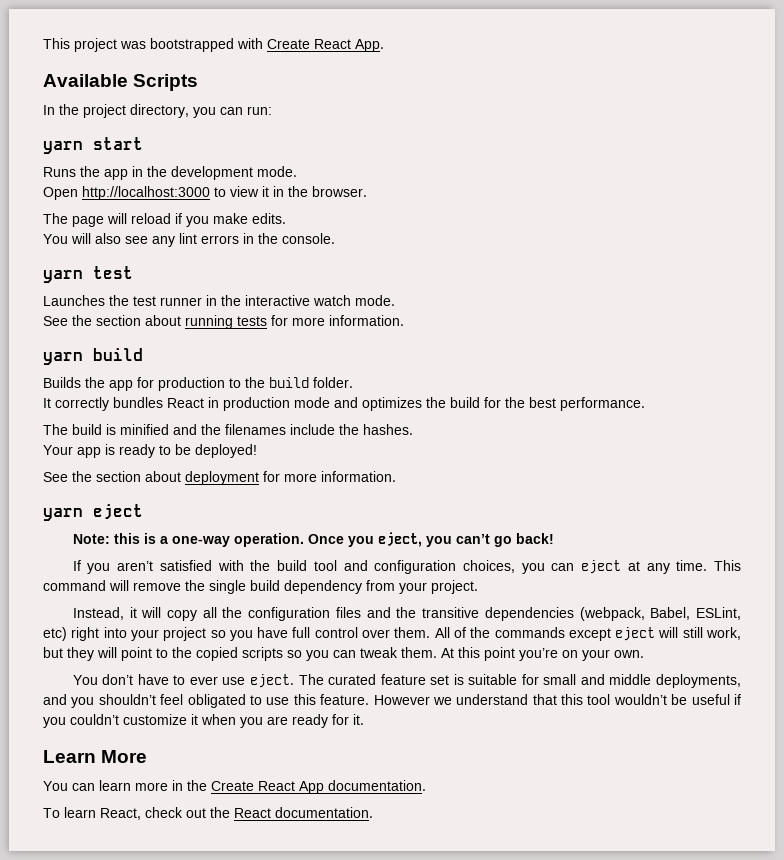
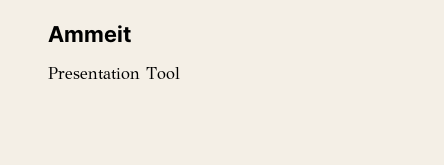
[43,38,384,52] [43,74,199,91] [43,104,272,118] [43,137,143,154] [43,166,297,180] [43,186,367,200] [43,213,286,227] [43,233,335,247] [43,266,133,283] [43,295,395,306] [43,315,404,329] [43,348,143,365] [43,377,353,391] [43,397,645,411] [43,424,413,435] [43,444,257,458] [43,471,396,485] [43,504,143,521] [72,532,554,547] [72,560,741,574] [43,580,478,594] [72,607,741,621] [43,627,741,641] [43,647,644,661] [72,674,742,688] [43,694,742,708] [43,714,364,728] [43,750,148,763] [43,780,426,794] [43,807,373,820] This project was bootstrapped with Create React App. // Available Scripts // In the project directory, you can run: // yarn start // Runs the app in the development mode. // Open http://localhost:3000 to view it in the browser. // The page will reload if you make edits. // You will also see any lint errors in the console. // yarn test // Launches the test runner in the interactive watch mode. // See the section about running tests for more information. // yarn build // Builds the app for production to the build folder. // It correctly bundles React in production mode and optimizes the build for the best performance. // The build is minified and the filenames include the hashes. // Your app is ready to be deployed! // See the section about deployment for more information. // yarn eject // Note: this is a one-way operation. Once you eject, you can’t go back! // If you aren’t satisfied with the build tool and configuration choices, you can eject at any time. This command will remove the single build dependency from your project. // Instead, it will copy all the configuration files and the transitive dependencies (webpack, Babel, ESLint, etc) right into your project so you have full control over them. All of the commands except eject will still work, but they will point to the copied scripts so you can tweak them. At this point you’re on your own. // You don’t have to ever use eject. The curated feature set is suitable for small and middle deployments, and you shouldn’t feel obligated to use this feature. However we understand that this tool wouldn’t be useful if you couldn’t customize it when you are ready for it. // Learn More // You can learn more in the Create React App documentation. // To learn React, check out the React documentation. -> [48,25,131,43] [48,67,180,80] Ammeit // Presentation Tool

